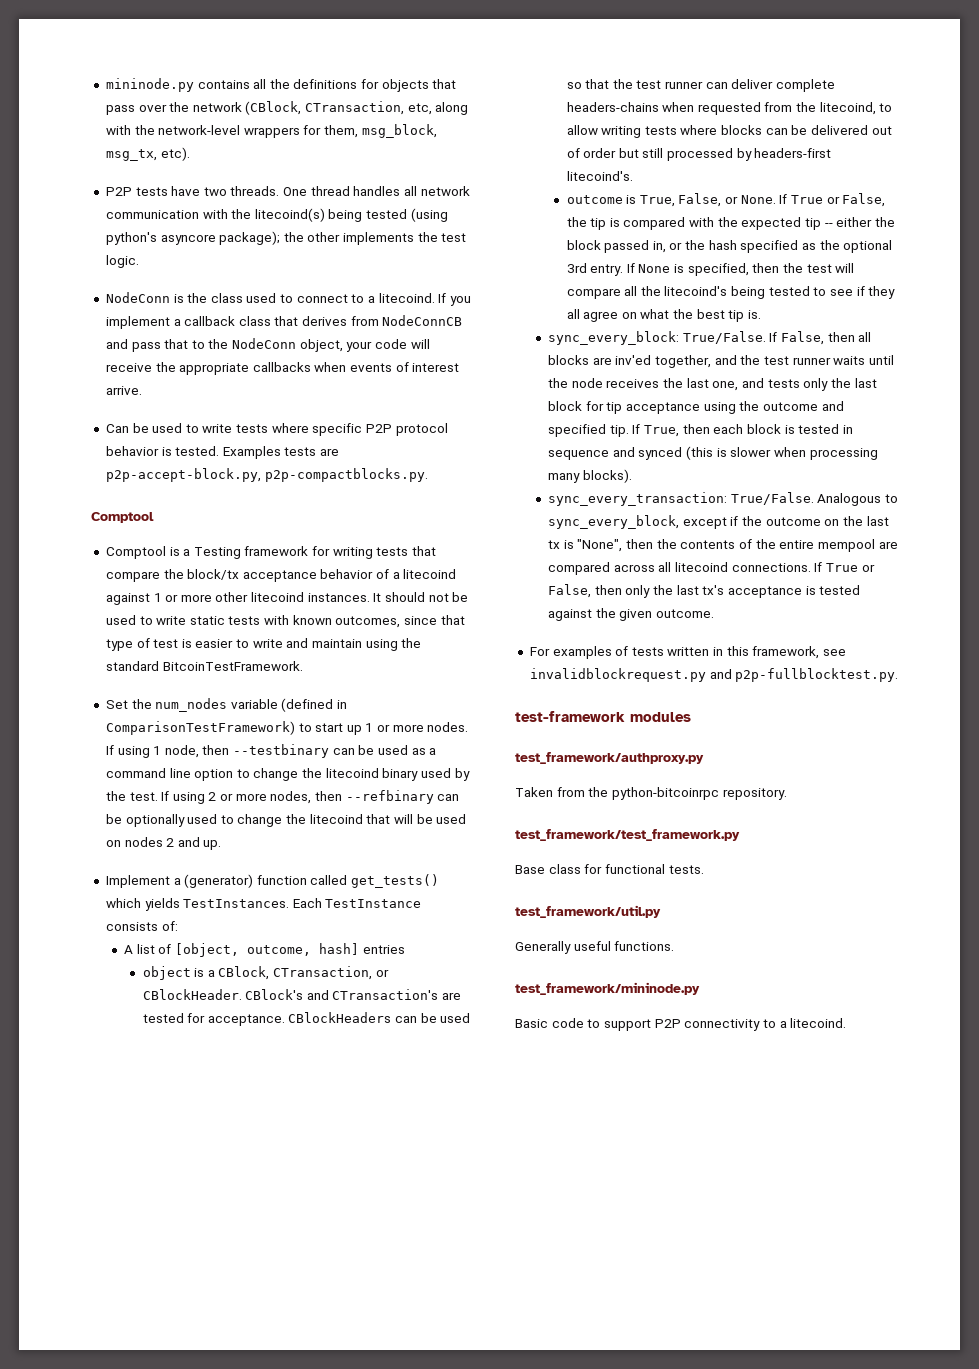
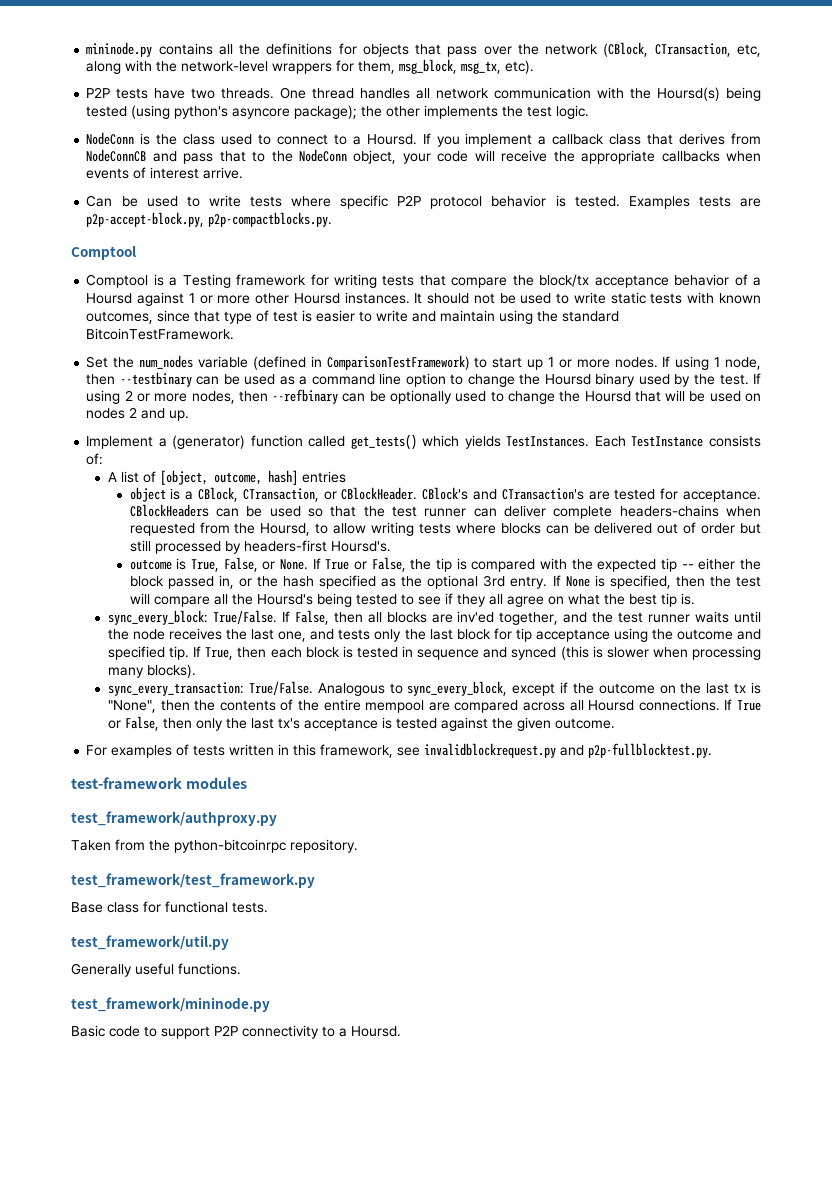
[254,208,325,222] litecoind(s) -> [657,87,721,101] Hoursd(s)
[378,293,435,303] litecoind. -> [366,134,417,145] Hoursd.
[403,569,457,579] litecoind -> [86,293,133,304] Hoursd
[251,592,305,602] litecoind -> [293,293,340,304] Hoursd
[325,768,379,778] litecoind -> [544,374,591,385] Hoursd
[309,814,363,824] litecoind -> [584,391,631,402] Hoursd
[819,102,876,115] litecoind, -> [260,523,311,536] Hoursd,
[566,171,633,181] litecoind's. -> [330,541,391,552] Hoursd's.
[664,286,728,296] litecoind's -> [256,594,313,605] Hoursd's
[675,562,729,572] litecoind -> [588,700,635,711] Hoursd
[790,1018,847,1028] litecoind. -> [351,1026,401,1037] Hoursd.

